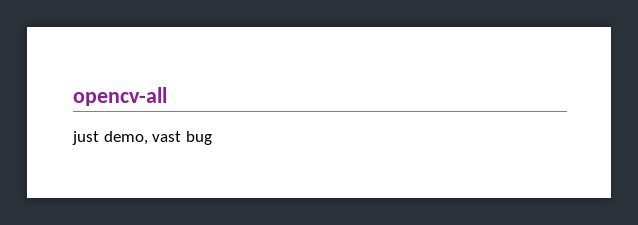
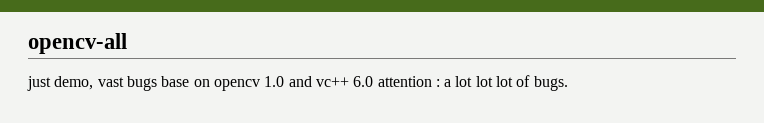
[185,131,212,145] bug -> [126,75,568,91] bugs base on opencv 1.0 and vc++ 6.0 attention : a lot lot lot of bugs.

